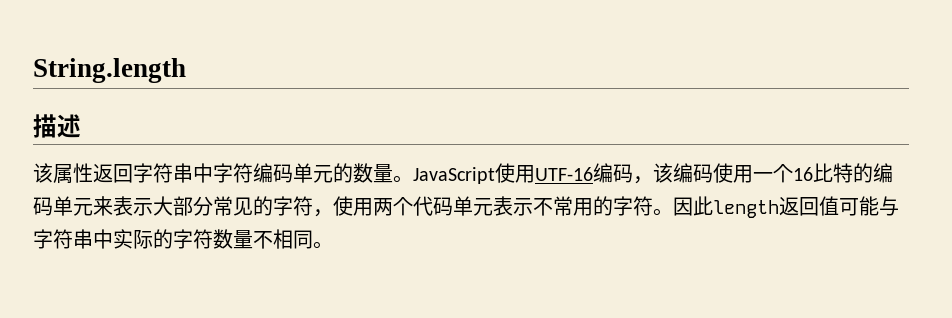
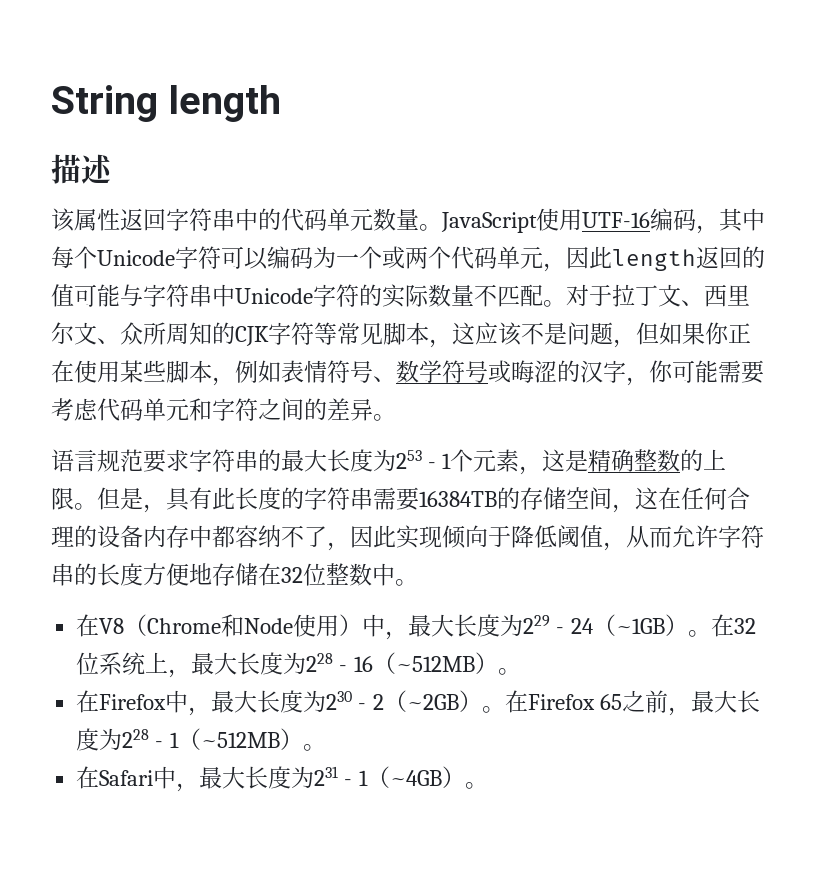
[33,58,186,83] String.length -> [51,85,281,122] String length
[213,163,353,183] 字符编码单元的 -> [258,208,373,231] 的代码单元
[653,163,893,183] [33,196,673,217] 该编码使用一个16比特的编码单元来表示大部分常见的字符，使用两个代码单元表示不常用的字符。 -> [719,208,765,232] [51,246,566,272] 其中每个Unicode字符可以编码为一个或两个代码单元，
(819, 206) none -> [742,246,765,269] 的
[113,229,313,249] 实际的字符数量不相同 -> [235,284,750,308] [51,322,751,348] [51,360,764,386] [51,398,396,421] [51,449,727,475] [51,487,750,513] [51,525,764,551] [51,563,418,586] [76,614,756,640] [76,652,521,678] [76,690,760,716] [76,728,326,751] [76,766,465,792] Unicode字符的实际数量不匹配。对于拉丁文、西里尔文、众所周知的CJK字符等常见脚本，这应该不是问题，但如果你正在使用某些脚本，例如表情符号、数学符号或晦涩的汉字，你可能需要考虑代码单元和字符之间的差异。 // 语言规范要求字符串的最大长度为253 - 1个元素，这是精确整数的上限。但是，具有此长度的字符串需要16384TB的存储空间，这在任何合理的设备内存中都容纳不了，因此实现倾向于降低阈值，从而允许字符串的长度方便地存储在32位整数中。 // 在V8（Chrome和Node使用）中，最大长度为229 - 24（~1GB）。在32位系统上，最大长度为228 - 16（~512MB）。 // 在Firefox中，最大长度为230 - 2（~2GB）。在Firefox 65之前，最大长度为228 - 1（~512MB）。 // 在Safari中，最大长度为231 - 1（~4GB）

